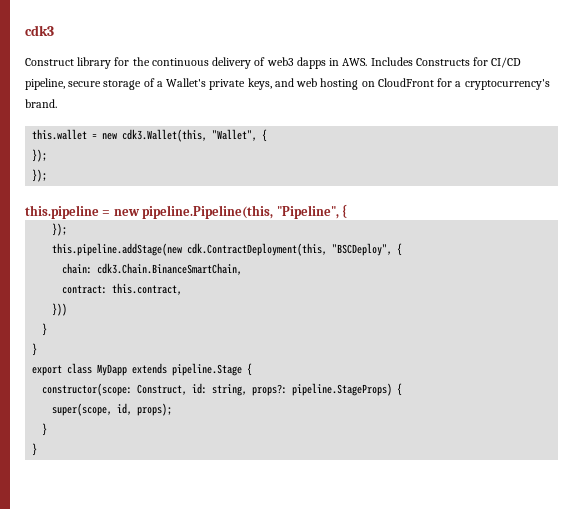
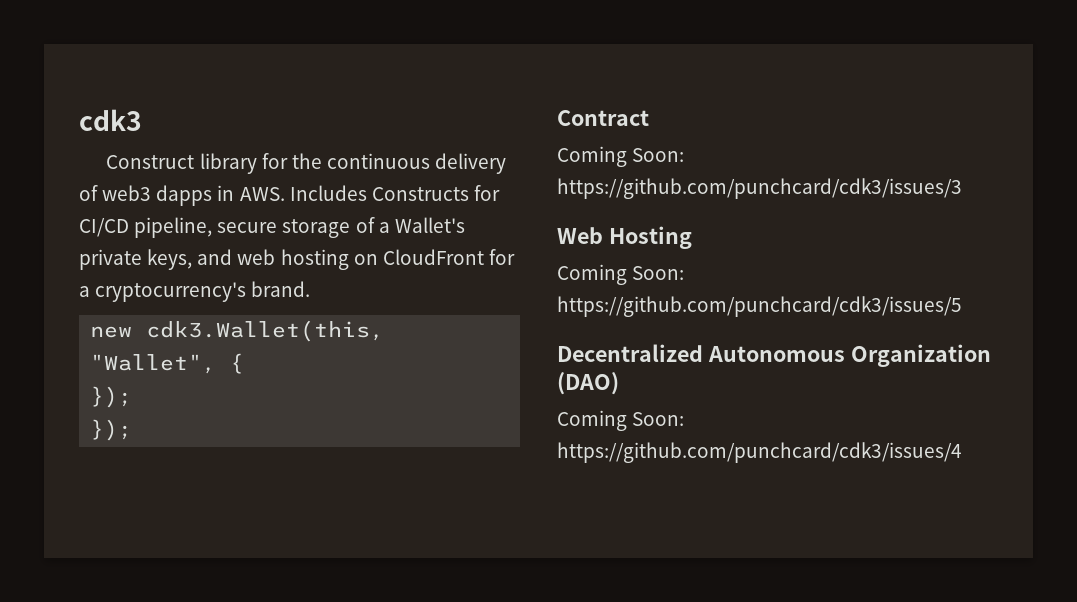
[32,129,98,140] this.wallet = -> (311, 289) none
[25,204,347,219] [52,223,68,236] [52,243,403,256] [62,263,243,275] [62,283,183,295] [52,303,68,316] [42,323,48,336] [32,343,38,356] [32,363,253,376] [42,383,403,396] [52,403,173,416] [42,423,48,436] [32,443,38,456] this.pipeline = new pipeline.Pipeline(this, "Pipeline", { // }); // this.pipeline.addStage(new cdk.ContractDeployment(this, "BSCDeploy", { // chain: cdk3.Chain.BinanceSmartChain, // contract: this.contract, // })) // } // } // export class MyDapp extends pipeline.Stage { // constructor(scope: Construct, id: string, props?: pipeline.StageProps) { // super(scope, id, props); // } // } -> [557,110,649,126] [557,146,685,167] [557,178,962,199] [557,226,692,249] [557,264,685,285] [557,296,962,317] [557,344,991,367] [557,372,619,395] [557,410,685,431] [557,442,962,463] Contract // Coming Soon: https://github.com/punchcard/cdk3/issues/3 // Web Hosting // Coming Soon: https://github.com/punchcard/cdk3/issues/5 // Decentralized Autonomous Organization (DAO) // Coming Soon: https://github.com/punchcard/cdk3/issues/4

